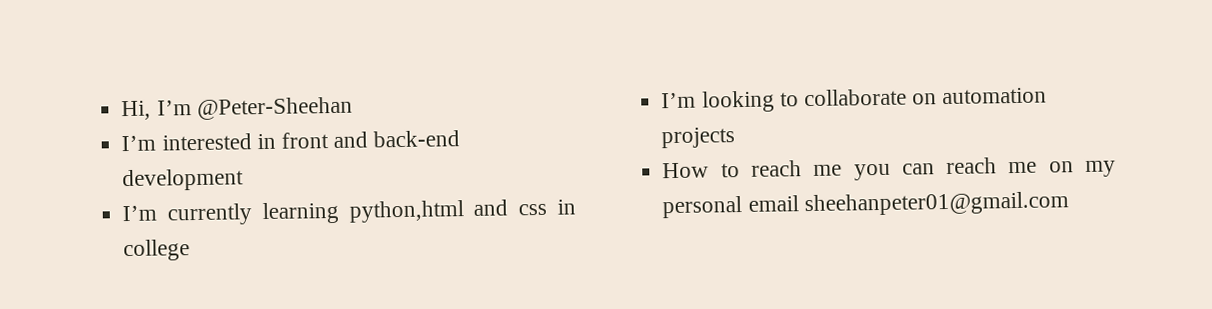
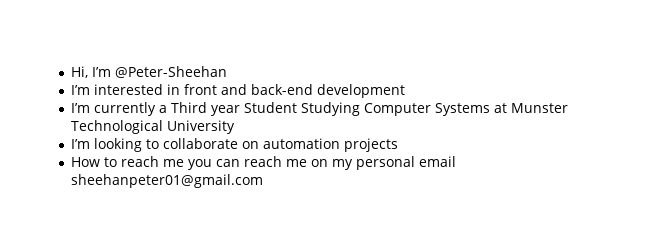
[261,199,576,225] [123,239,191,262] learning python,html and css in college -> [159,102,569,116] [71,120,236,134] a Third year Student Studying Computer Systems at Munster Technological University

